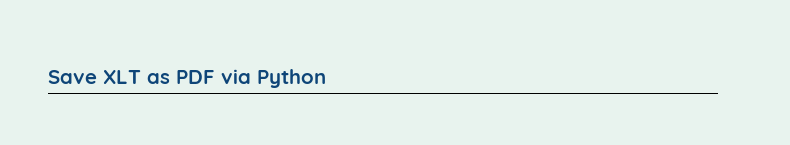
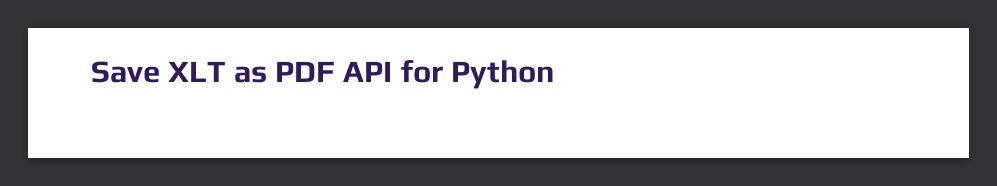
[221,69,251,84] via -> [343,60,443,83] API for

